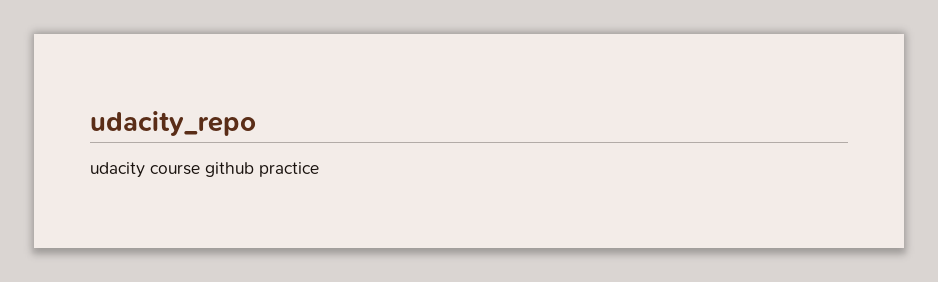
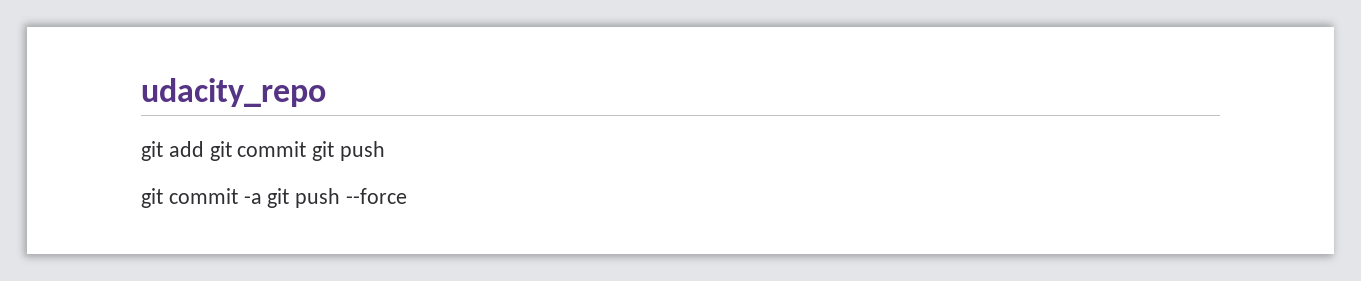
[90,162,319,178] udacity course github practice -> [141,141,386,161] [141,188,408,208] git add git commit git push // git commit -a git push --force

